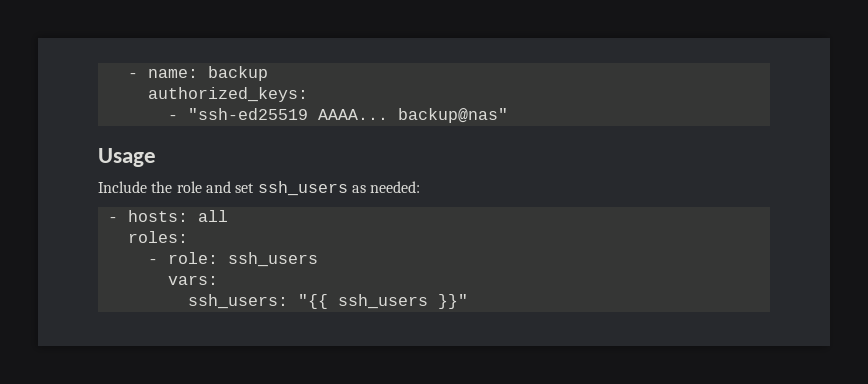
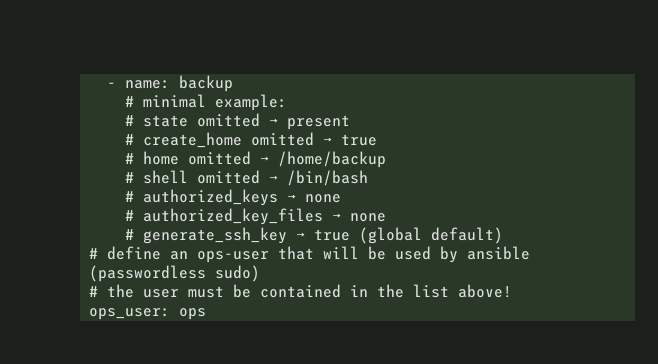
[147,87,308,102] [167,108,508,123] [98,148,156,167] [98,181,421,196] [107,210,228,222] [127,231,188,243] [147,252,318,267] [167,275,218,285] [187,294,468,309] authorized_keys: // - "ssh-ed25519 AAAA... backup@nas" // Usage // Include the role and set ssh_users as needed: // - hosts: all // roles: // - role: ssh_users // vars: // ssh_users: "{{ ssh_users }}" -> [125,94,287,111] [125,113,350,130] [125,132,377,148] [125,151,386,168] [125,170,368,186] [125,189,341,206] [125,208,386,225] [125,227,503,244] [89,246,530,263] [89,265,260,282] [89,284,512,298] [89,308,206,320] # minimal example: // # state omitted → present // # create_home omitted → true // # home omitted → /home/backup // # shell omitted → /bin/bash // # authorized_keys → none // # authorized_key_files → none // # generate_ssh_key → true (global default) // # define an ops-user that will be used by ansible (passwordless sudo) // # the user must be contained in the list above! // ops_user: ops

